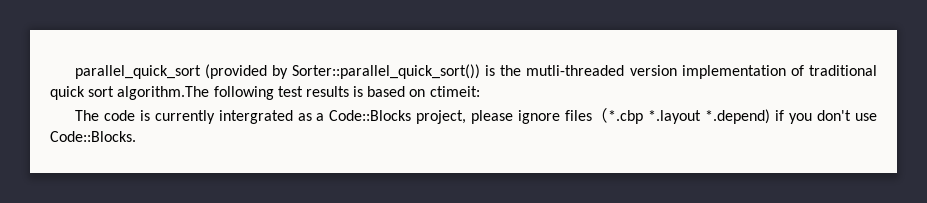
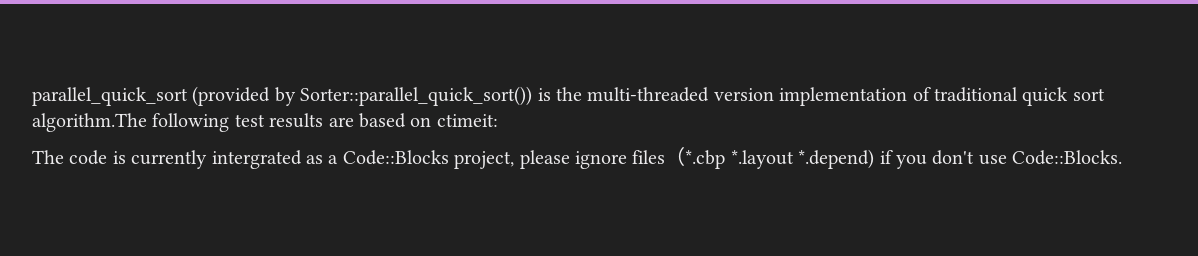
[526,65,625,76] mutli-threaded -> [587,87,710,102] multi-threaded
[353,86,364,97] is -> [328,117,354,127] are

